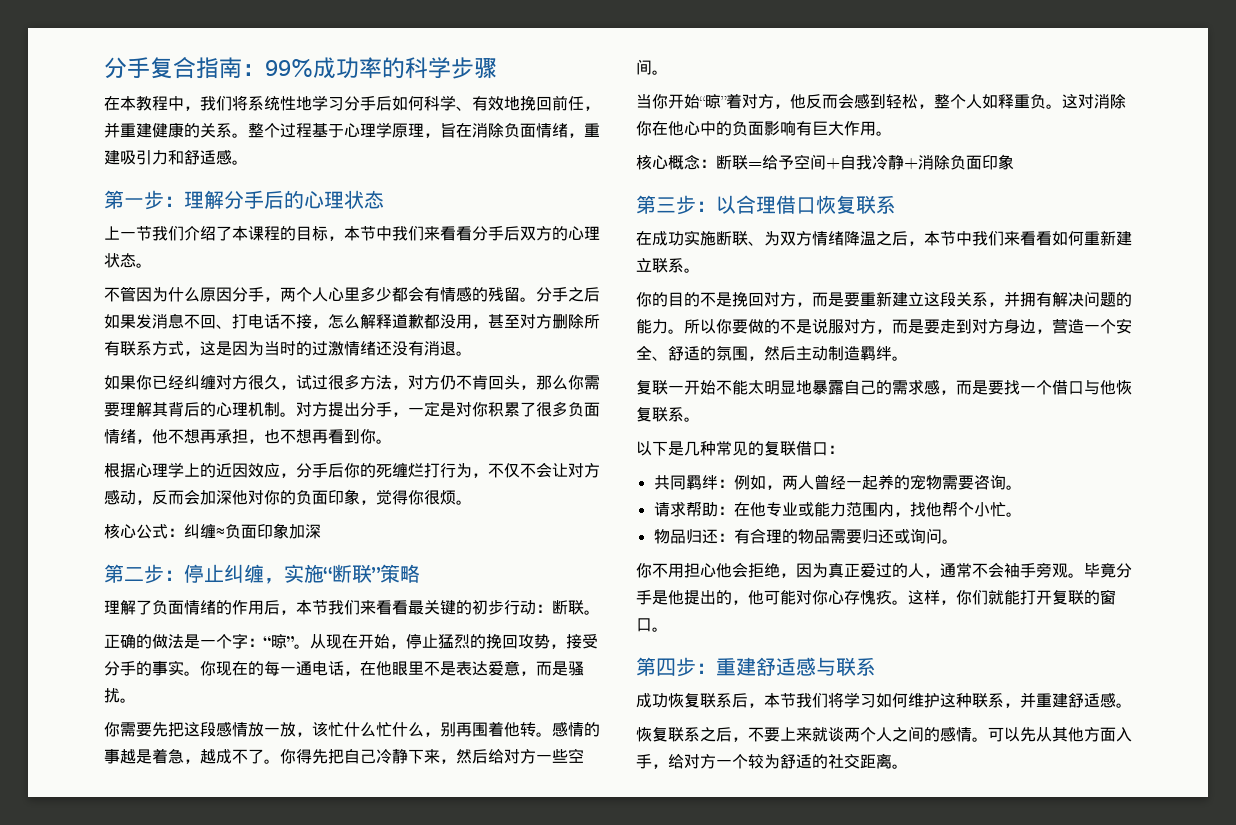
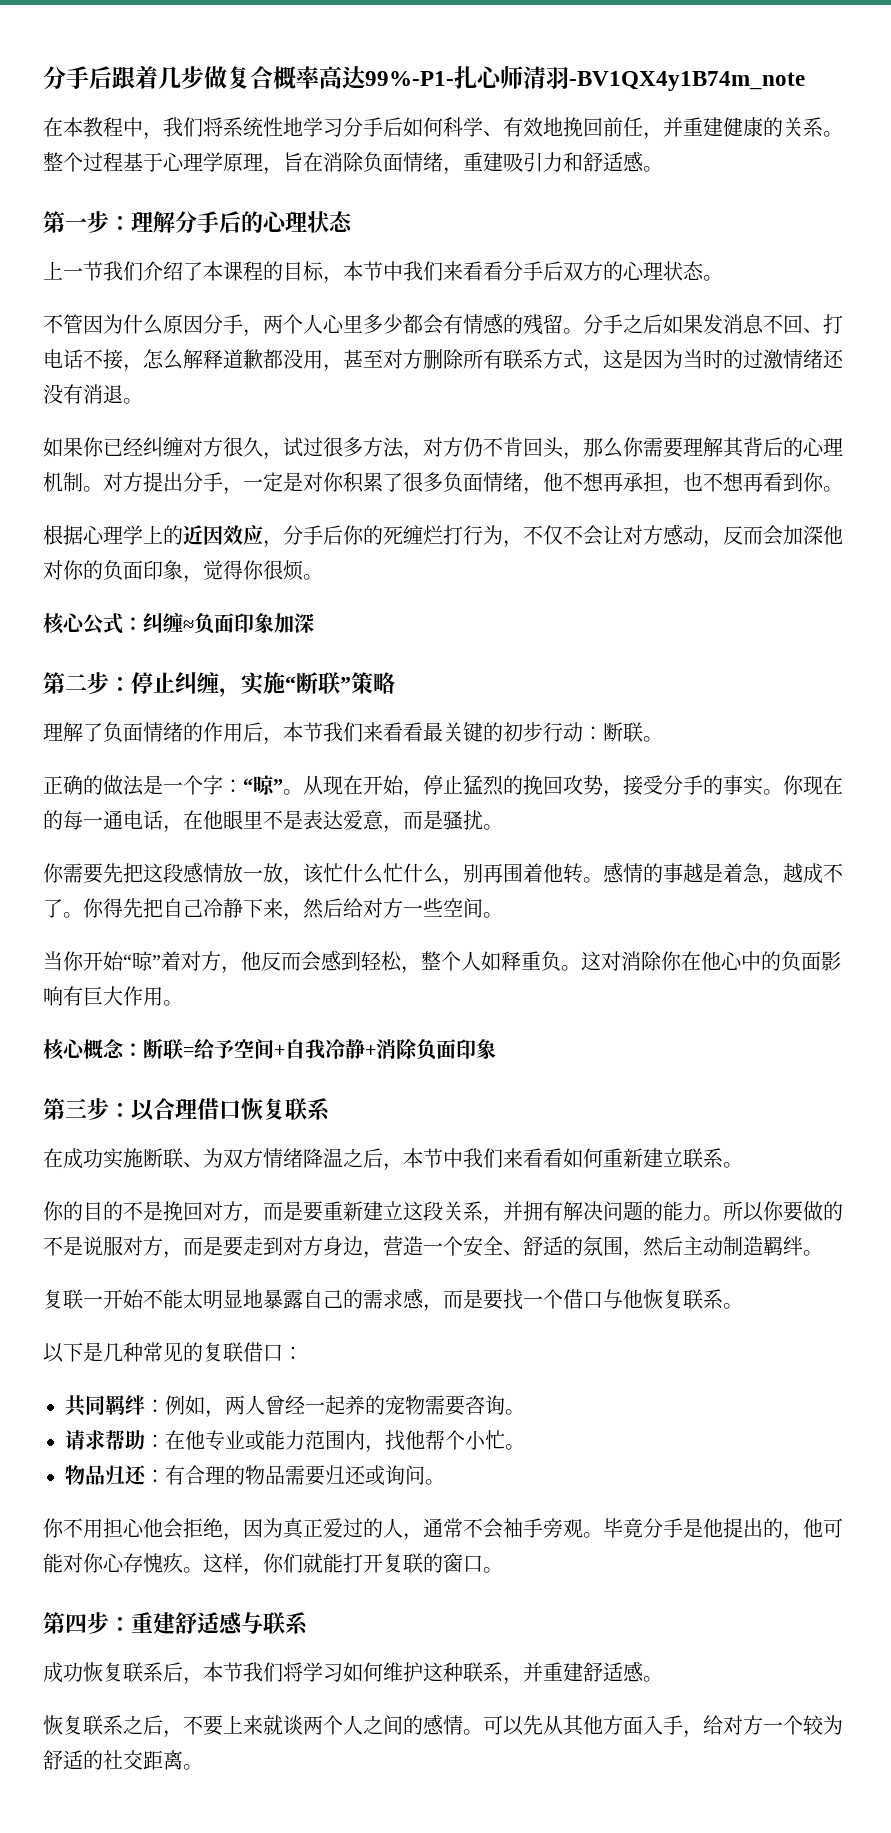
[104,57,497,79] 分手复合指南：99%成功率的科学步骤 -> [43,66,805,91] 分手后跟着几步做复合概率高达99%-P1-扎心师清羽-BV1QX4y1B74m_note

